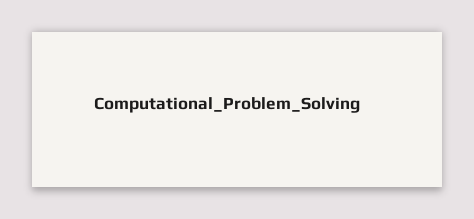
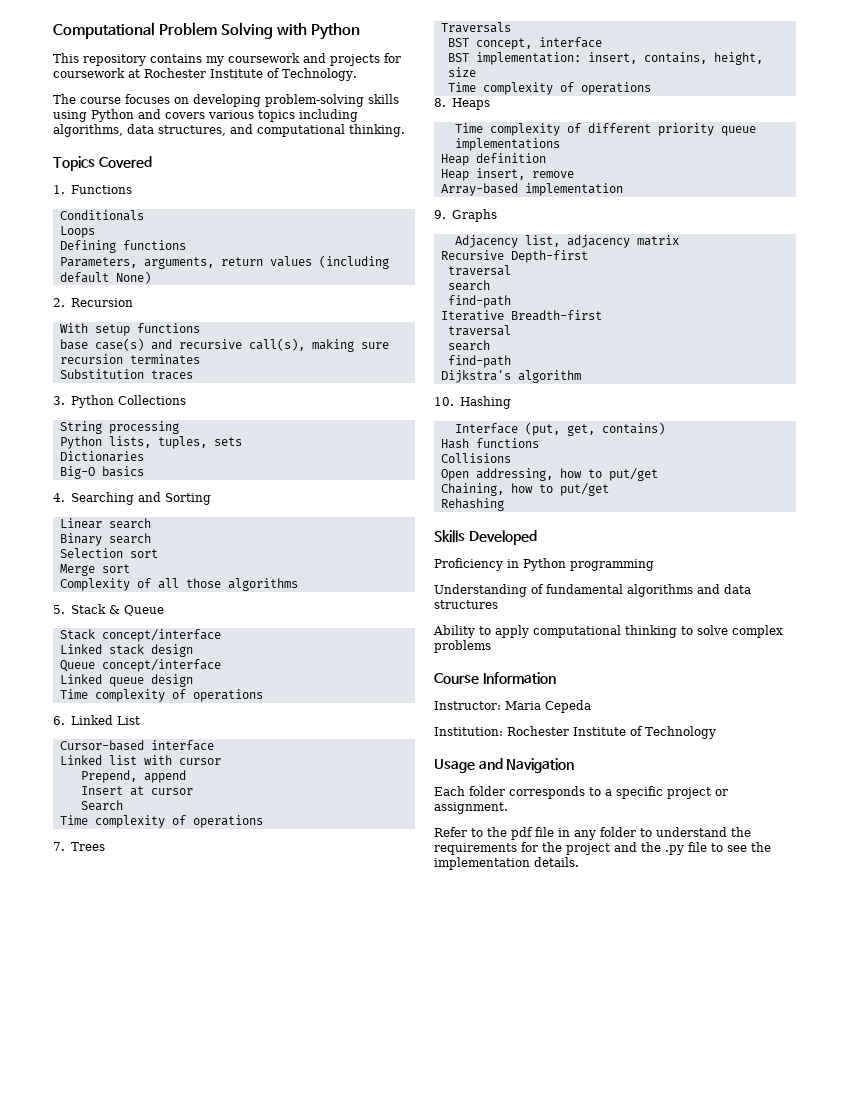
[94,97,360,113] Computational_Problem_Solving -> [53,22,360,40] [53,53,401,66] [53,68,357,81] [53,94,399,107] [53,109,358,122] [53,124,405,137] [53,156,152,171] [53,185,132,194] [59,210,144,221] [59,226,95,238] [59,240,186,253] [59,255,389,269] [59,271,151,284] [53,298,133,307] [59,323,200,336] [59,338,389,352] [59,354,200,365] [59,369,193,380] [53,395,186,408] [59,421,179,434] [59,436,242,449] [59,451,144,462] [59,466,144,479] [53,492,211,505] [59,518,151,529] [59,533,151,546] [59,548,158,558] [59,564,130,576] [59,578,298,591] [53,604,164,616] [59,629,221,642] [59,644,193,657] [59,659,221,672] [59,674,193,687] [59,689,263,702] [53,715,140,725] [59,740,214,751] [59,755,221,765] [80,770,186,783] [80,786,193,796] [80,800,123,811] [59,815,263,828] [53,842,105,851] [440,22,511,33] [447,37,602,50] [447,52,763,65] [447,67,476,77] [447,82,651,95] [434,98,490,110] [454,123,756,136] [454,138,560,151] [440,153,546,166] [440,168,574,181] [440,183,623,196] [434,209,497,222] [454,235,679,248] [440,250,588,263] [447,265,511,276] [447,280,490,291] [447,295,511,308] [440,310,602,321] [447,325,511,336] [447,340,490,351] [447,355,511,368] [440,370,581,383] [434,396,511,409] [454,422,665,436] [440,438,539,449] [440,453,511,463] [440,468,658,481] [440,483,609,496] [440,498,504,511] [434,530,537,545] [434,558,654,571] [434,584,751,597] [434,600,498,609] [433,625,783,638] [434,640,491,653] [434,672,556,684] [434,700,591,713] [434,726,716,739] [434,758,575,773] [434,786,728,799] [434,802,508,814] [434,827,751,840] [434,842,771,855] [434,857,579,870] Computational Problem Solving with Python // This repository contains my coursework and projects for coursework at Rochester Institute of Technology. // The course focuses on developing problem-solving skills using Python and covers various topics including algorithms, data structures, and computational thinking. // Topics Covered // 1. Functions // Conditionals // Loops // Defining functions // Parameters, arguments, return values (including default None) // 2. Recursion // With setup functions // base case(s) and recursive call(s), making sure recursion terminates // Substitution traces // 3. Python Collections // String processing // Python lists, tuples, sets // Dictionaries // Big-O basics // 4. Searching and Sorting // Linear search // Binary search // Selection sort // Merge sort // Complexity of all those algorithms // 5. Stack & Queue // Stack concept/interface // Linked stack design // Queue concept/interface // Linked queue design // Time complexity of operations // 6. Linked List // Cursor-based interface // Linked list with cursor // Prepend, append // Insert at cursor // Search // Time complexity of operations // 7. Trees // Traversals // BST concept, interface // BST implementation: insert, contains, height, size // Time complexity of operations // 8. Heaps // Time complexity of different priority queue implementations // Heap definition // Heap insert, remove // Array-based implementation // 9. Graphs // Adjacency list, adjacency matrix // Recursive Depth-first // traversal // search // find-path // Iterative Breadth-first // traversal // search // find-path // Dijkstra's algorithm // 10. Hashing // Interface (put, get, contains) // Hash functions // Collisions // Open addressing, how to put/get // Chaining, how to put/get // Rehashing // Skills Developed // Proficiency in Python programming // Understanding of fundamental algorithms and data structures // Ability to apply computational thinking to solve complex problems // Course Information // Instructor: Maria Cepeda // Institution: Rochester Institute of Technology // Usage and Navigation // Each folder corresponds to a specific project or assignment. // Refer to the pdf file in any folder to understand the requirements for the project and the .py file to see the implementation details.

